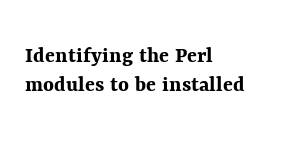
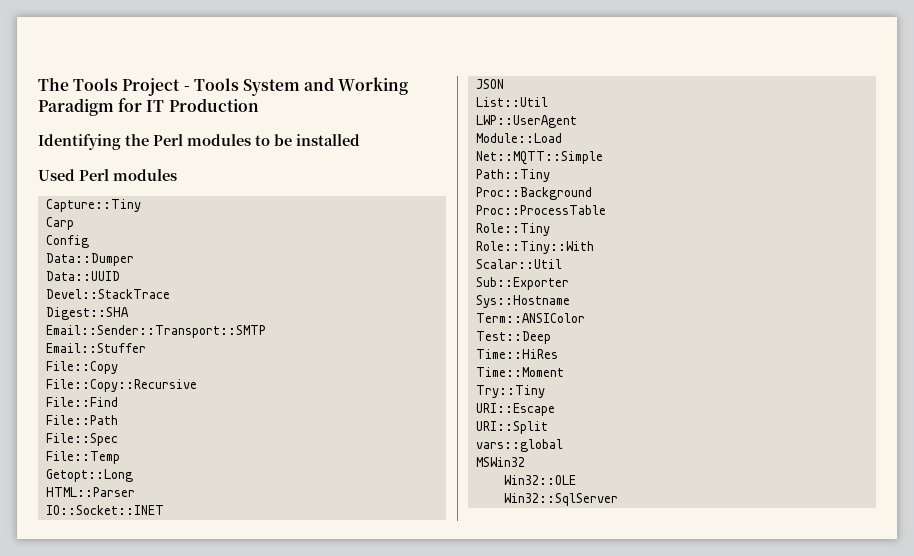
(25, 56) none -> [38,77,409,96] [38,98,259,116] The Tools Project - Tools System and Working Paradigm for IT Production //
(246, 83) none -> [38,169,177,181] [45,199,141,212] [45,217,74,230] [45,235,89,248] [45,253,134,266] [45,271,120,281] [45,289,170,299] [45,307,129,320] [45,325,266,338] [45,343,146,353] [45,361,118,374] [45,379,197,392] [45,397,118,407] [45,415,118,425] [45,433,118,446] [45,451,120,464] [45,469,133,482] [45,487,135,497] [45,505,164,515] [475,79,504,89] [475,97,548,107] [475,115,577,128] [475,133,562,143] [475,151,603,165] [475,169,550,182] [475,187,592,200] [475,205,606,215] [475,223,550,236] [475,241,594,254] [475,259,562,269] [475,277,569,290] [475,295,570,308] [475,313,585,323] [475,331,551,344] [475,349,558,359] [475,367,564,377] [475,385,545,398] [475,403,555,416] [475,421,548,434] [475,439,563,452] [475,457,525,467] [503,475,576,485] [503,493,618,506] // Used Perl modules // Capture::Tiny // Carp // Config // Data::Dumper // Data::UUID // Devel::StackTrace // Digest::SHA // Email::Sender::Transport::SMTP // Email::Stuffer // File::Copy // File::Copy::Recursive // File::Find // File::Path // File::Spec // File::Temp // Getopt::Long // HTML::Parser // IO::Socket::INET // JSON // List::Util // LWP::UserAgent // Module::Load // Net::MQTT::Simple // Path::Tiny // Proc::Background // Proc::ProcessTable // Role::Tiny // Role::Tiny::With // Scalar::Util // Sub::Exporter // Sys::Hostname // Term::ANSIColor // Test::Deep // Time::HiRes // Time::Moment // Try::Tiny // URI::Escape // URI::Split // vars::global // MSWin32 // Win32::OLE // Win32::SqlServer

